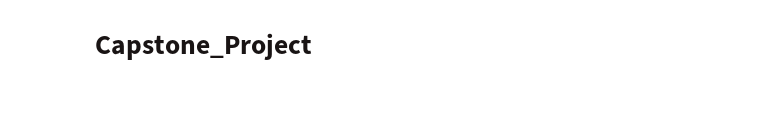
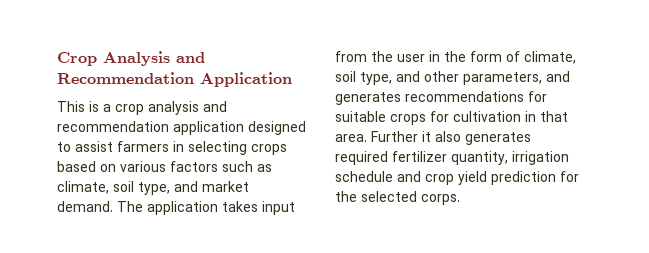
[95,33,312,60] Capstone_Project -> [57,51,205,66] [57,72,292,87] [57,101,227,115] [57,121,306,135] [57,141,287,155] [57,161,272,172] [57,181,249,195] [57,201,295,215] [335,51,576,64] [335,71,570,85] [335,91,547,105] [335,111,568,125] [335,131,531,145] [335,151,569,165] [335,171,579,185] [335,191,460,205] Crop Analysis and Recommendation Application // This is a crop analysis and recommendation application designed to assist farmers in selecting crops based on various factors such as climate, soil type, and market demand. The application takes input from the user in the form of climate, soil type, and other parameters, and generates recommendations for suitable crops for cultivation in that area. Further it also generates required fertilizer quantity, irrigation schedule and crop yield prediction for the selected corps.

